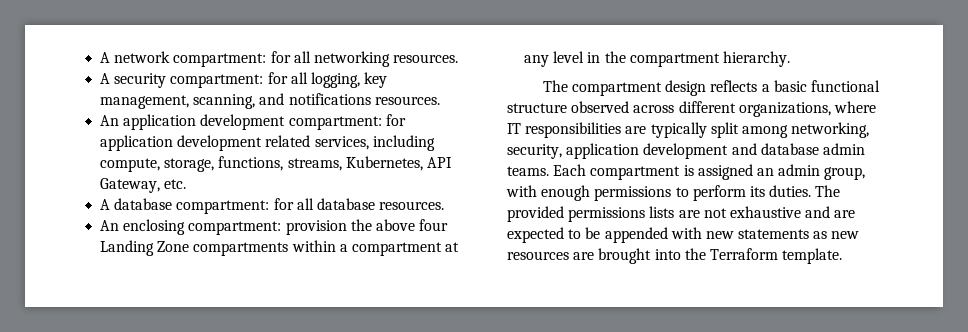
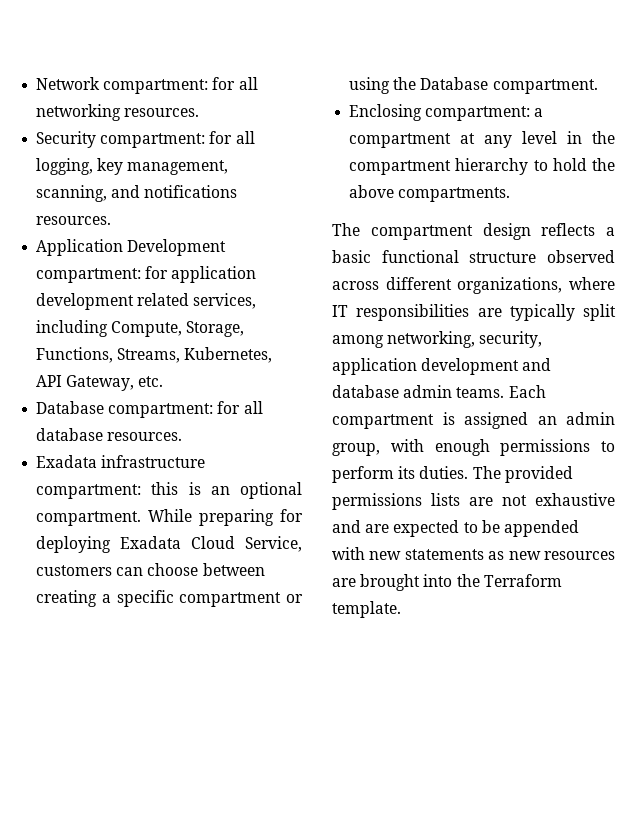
[100,51,171,63] A network -> [36,77,101,90] Network
[100,73,167,88] A security -> [36,131,97,148] Security
[100,114,286,130] An application development -> [36,239,227,256] Application Development
[100,156,342,172] compute, storage, functions, streams, -> [111,321,245,337] [36,347,181,363] Compute, Storage, Functions, Streams,
[100,198,173,210] A database -> [36,401,105,414] Database
[100,219,449,235] [100,240,336,256] An enclosing compartment: provision the above four Landing Zone compartments within -> [36,455,206,468] [36,482,302,499] [36,509,303,526] [36,536,302,553] [36,563,265,576] [36,590,303,607] [349,77,598,94] [349,104,531,121] Exadata infrastructure compartment: this is an optional compartment. While preparing for deploying Exadata Cloud Service, customers can choose between creating a specific compartment or using the Database compartment. // Enclosing compartment:
[722,51,790,67] hierarchy. -> [455,158,615,175] [349,185,511,202] hierarchy to hold the above compartments.

